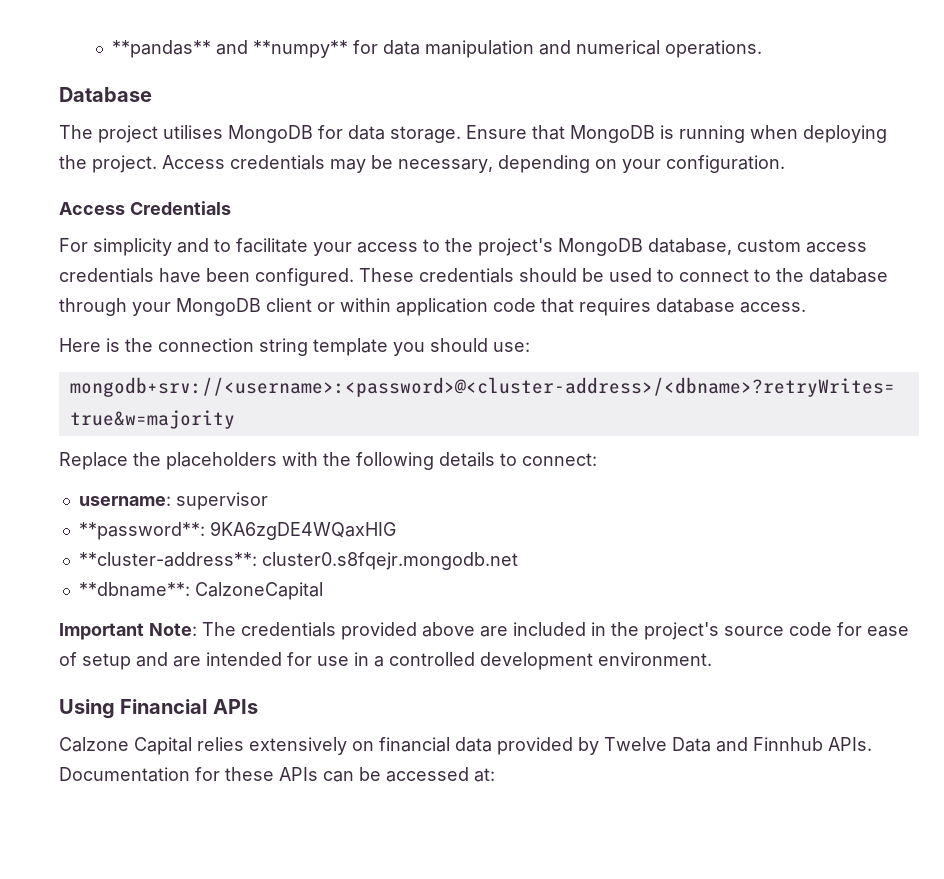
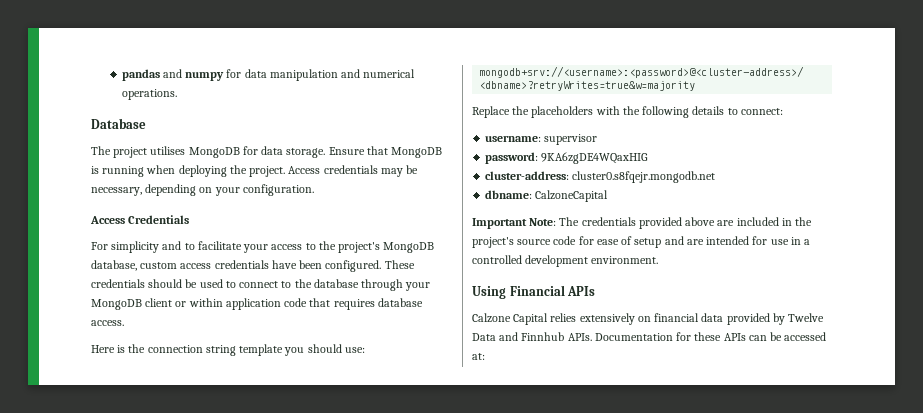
[111,40,348,58] **pandas** and **numpy** -> [121,69,225,81] pandas and numpy
[78,522,205,540] **password**: -> [485,152,539,164] password:
[78,552,257,567] **cluster-address**: -> [485,171,570,180] cluster-address:
[78,582,190,597] **dbname**: -> [485,190,533,199] dbname:

